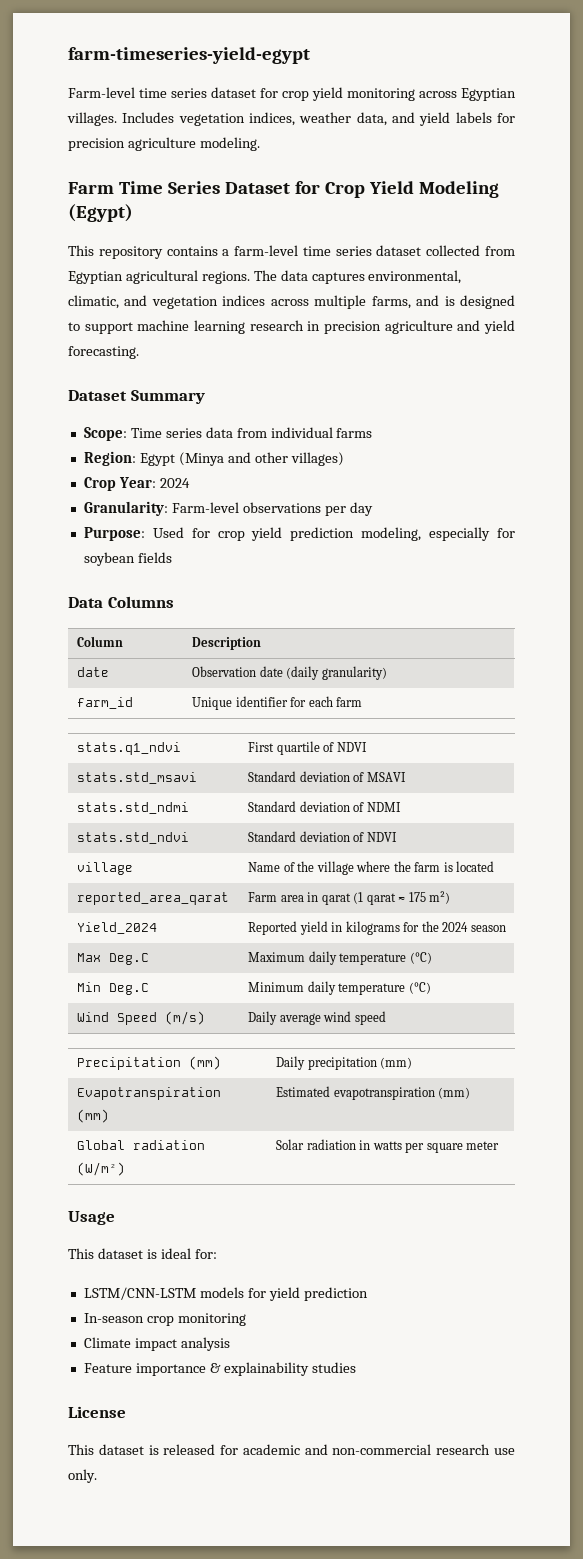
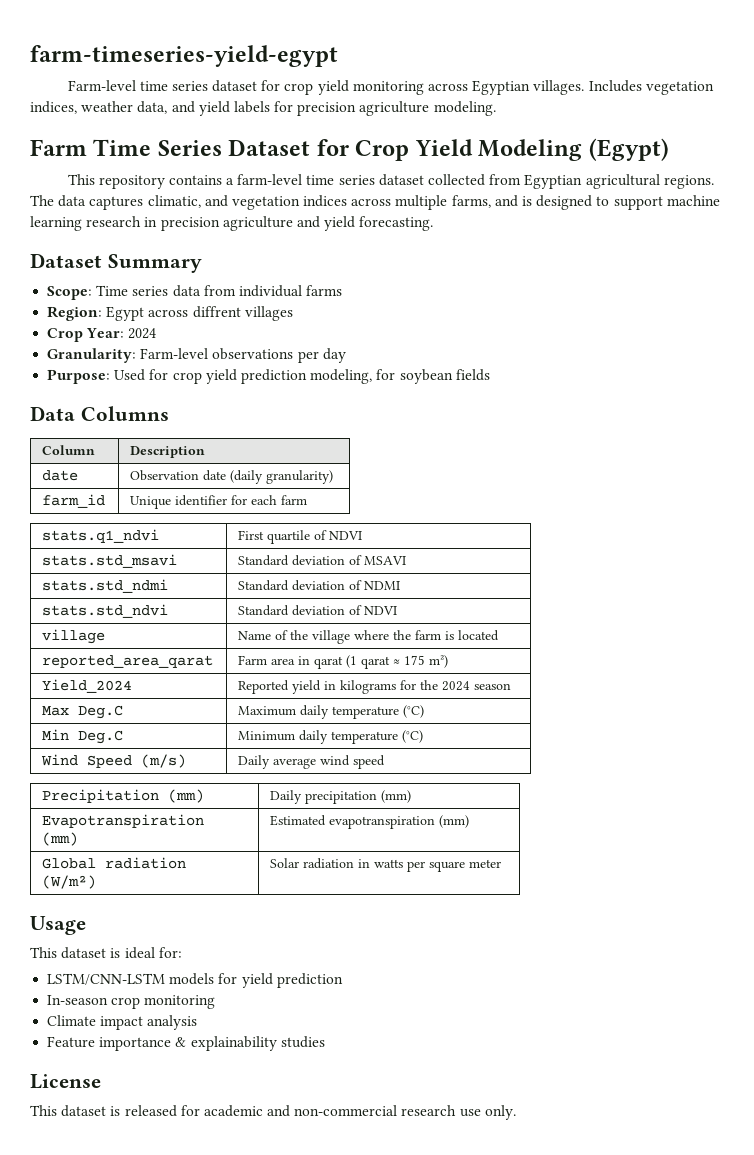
[368,270,462,284] environmental, -> (144, 203) none
[178,452,344,466] (Minya and other villages) -> [148,306,293,321] across diffrent villages
[429,527,491,541] especially -> (373, 376) none

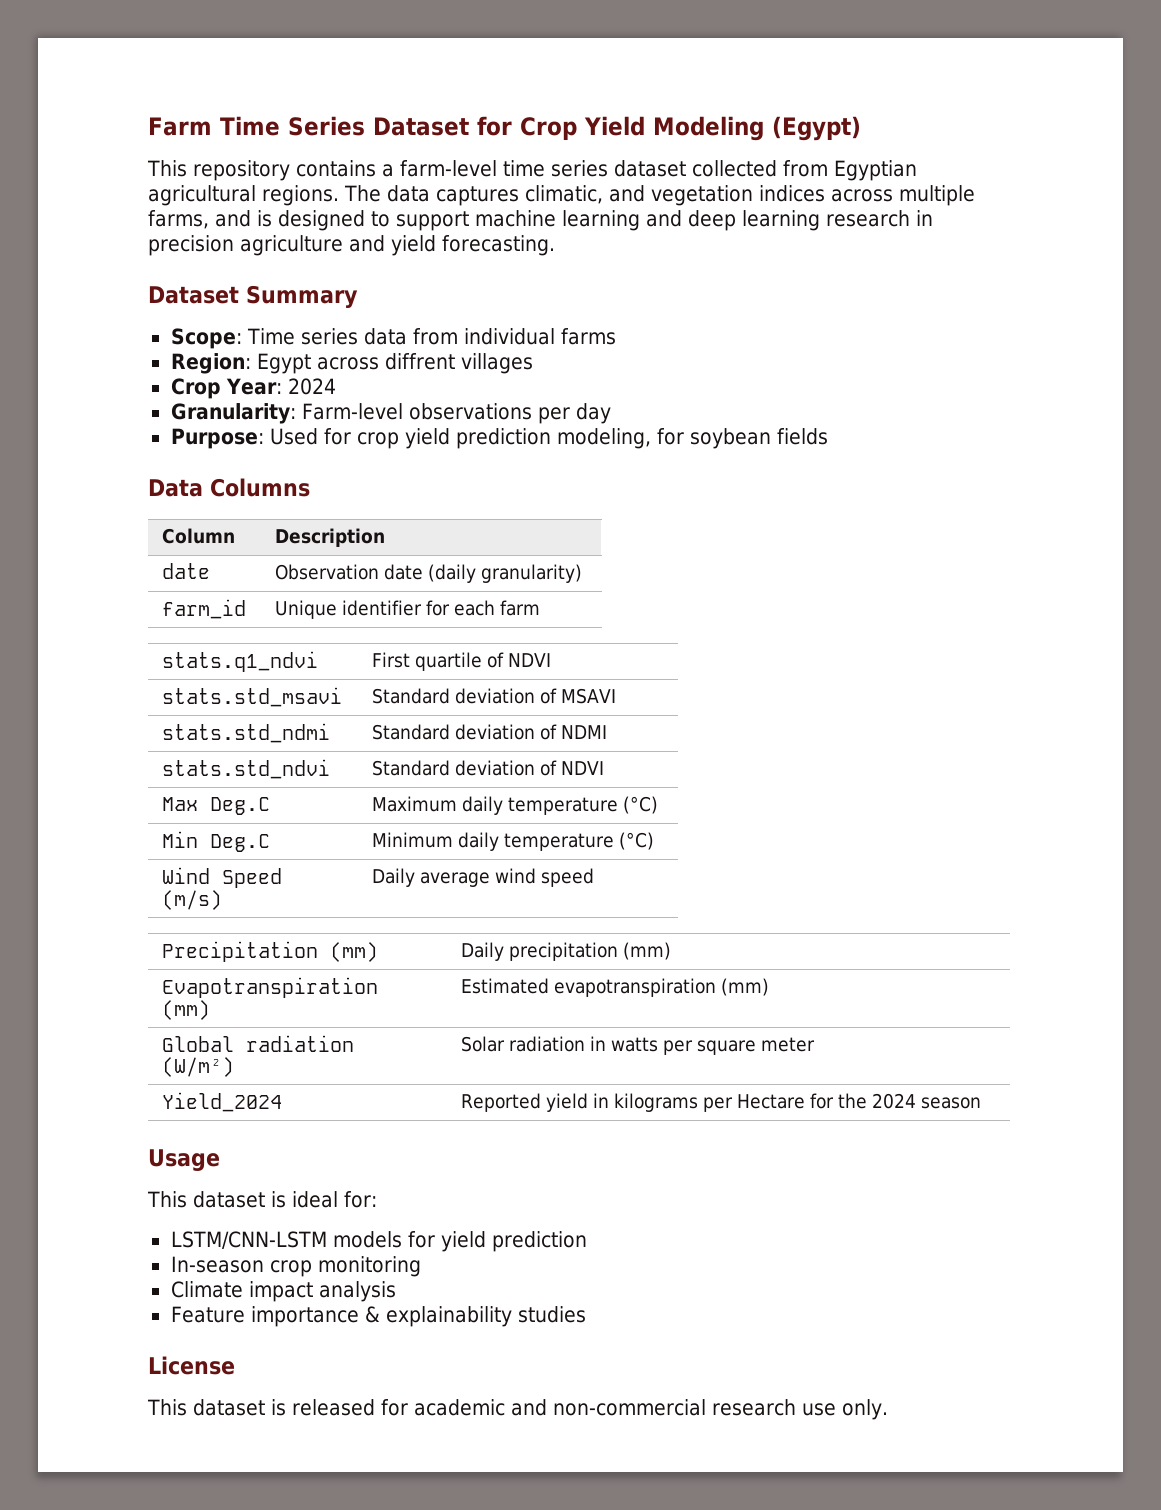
[30,45,338,67] [67,80,714,95] [30,101,496,116] farm-timeseries-yield-egypt // Farm-level time series dataset for crop yield monitoring across Egyptian villages. Includes vegetation indices, weather data, and yield labels for precision agriculture modeling. // -> (148, 126) none
(82, 223) none -> [646,210,820,231] and deep learning
[42,629,106,644] [238,630,500,644] [42,655,214,668] [238,655,449,669] [42,679,133,693] [238,680,512,694] // village | Name of the village where the farm is located // reported_area_qarat | Farm area in qarat (1 qarat ≈ 175 m²) // Yield_2024 | Reported yield in kilograms for the 2024 season -> (605, 768) none
(502, 863) none -> [162,1092,283,1112] [461,1093,982,1112] // Yield_2024 | Reported yield in kilograms per Hectare for the 2024 season

